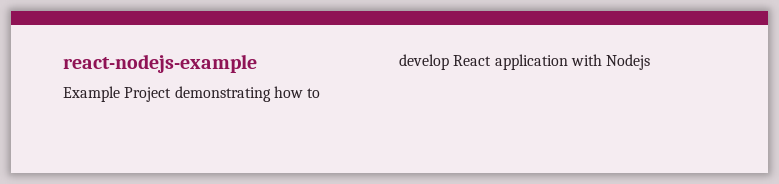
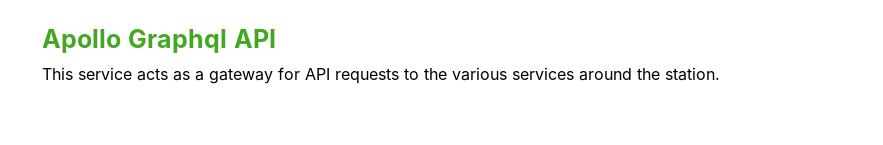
[63,54,257,73] [63,86,321,102] [399,54,651,70] react-nodejs-example // Example Project demonstrating how to develop React application with Nodejs -> [42,29,276,53] [42,67,720,84] Apollo Graphql API // This service acts as a gateway for API requests to the various services around the station.

